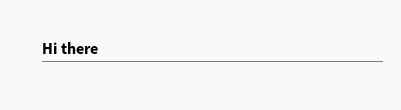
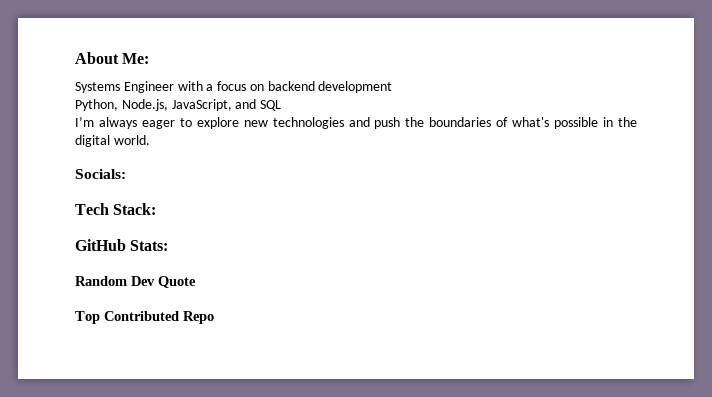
[42,42,99,54] Hi there -> [75,52,150,64] [75,81,393,93] [75,99,282,111] [75,117,637,129] [75,135,150,147] [75,169,126,179] [75,203,157,215] [75,239,169,251] [75,276,196,288] [75,311,214,324] About Me: // Systems Engineer with a focus on backend development // Python, Node.js, JavaScript, and SQL // I’m always eager to explore new technologies and push the boundaries of what's possible in the digital world. // Socials: // Tech Stack: // GitHub Stats: // Random Dev Quote // Top Contributed Repo

